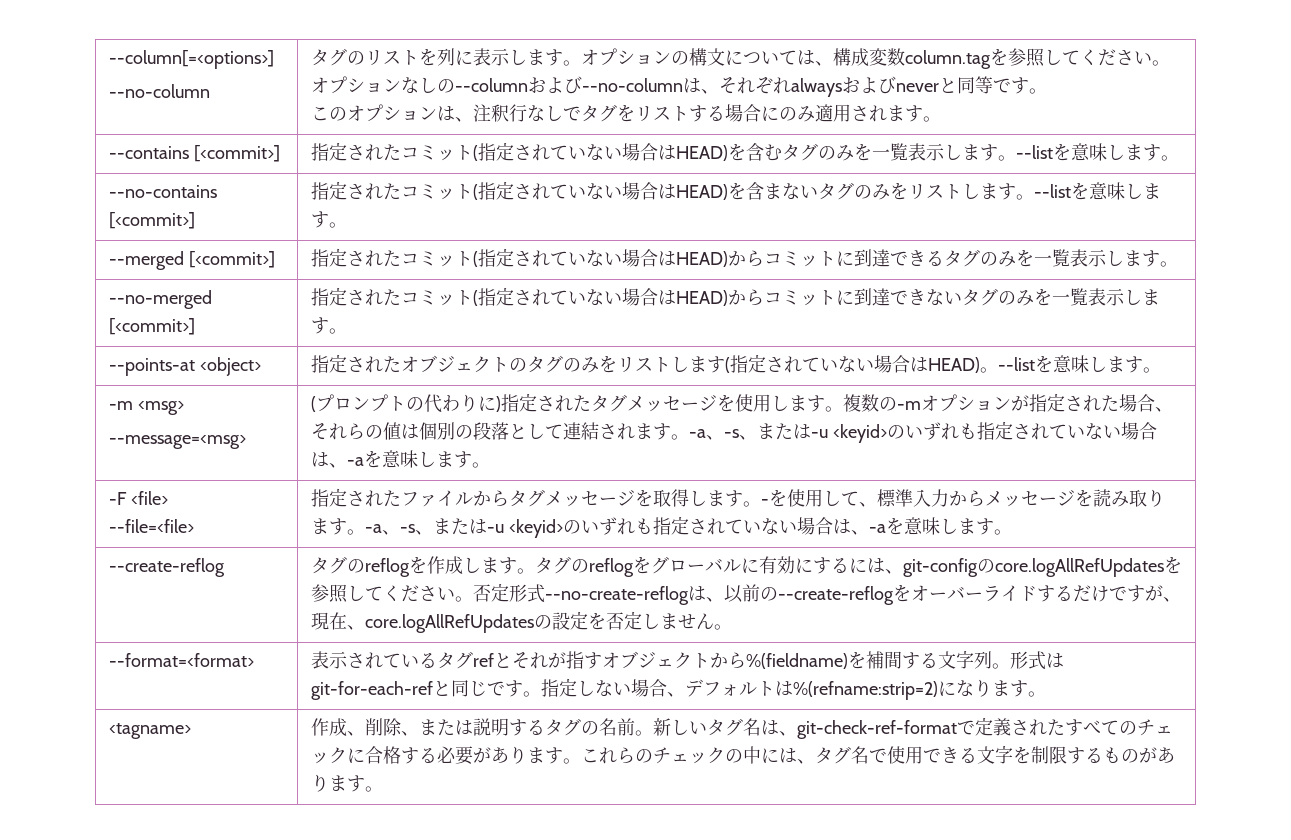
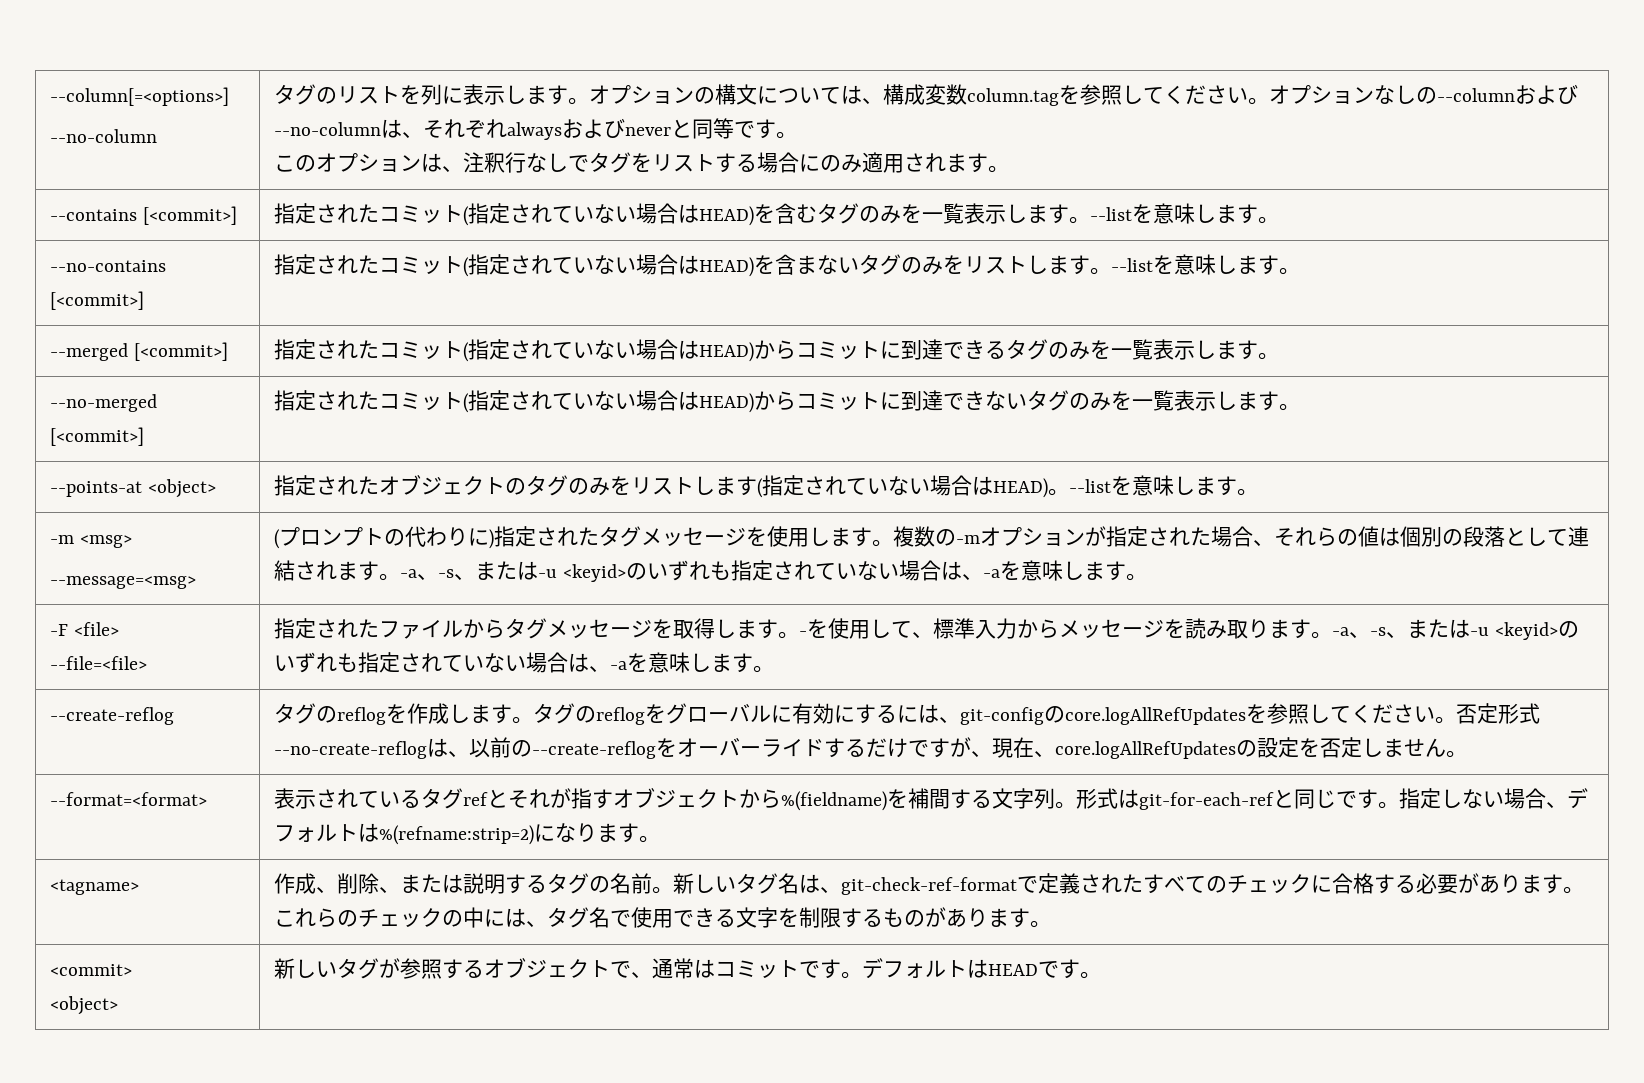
(383, 789) none -> [49,964,132,976] [49,996,118,1015] [273,958,1101,979] // <commit> // <object> | 新しいタグが参照するオブジェクトで、通常はコミットです。デフォルトはHEADです。

